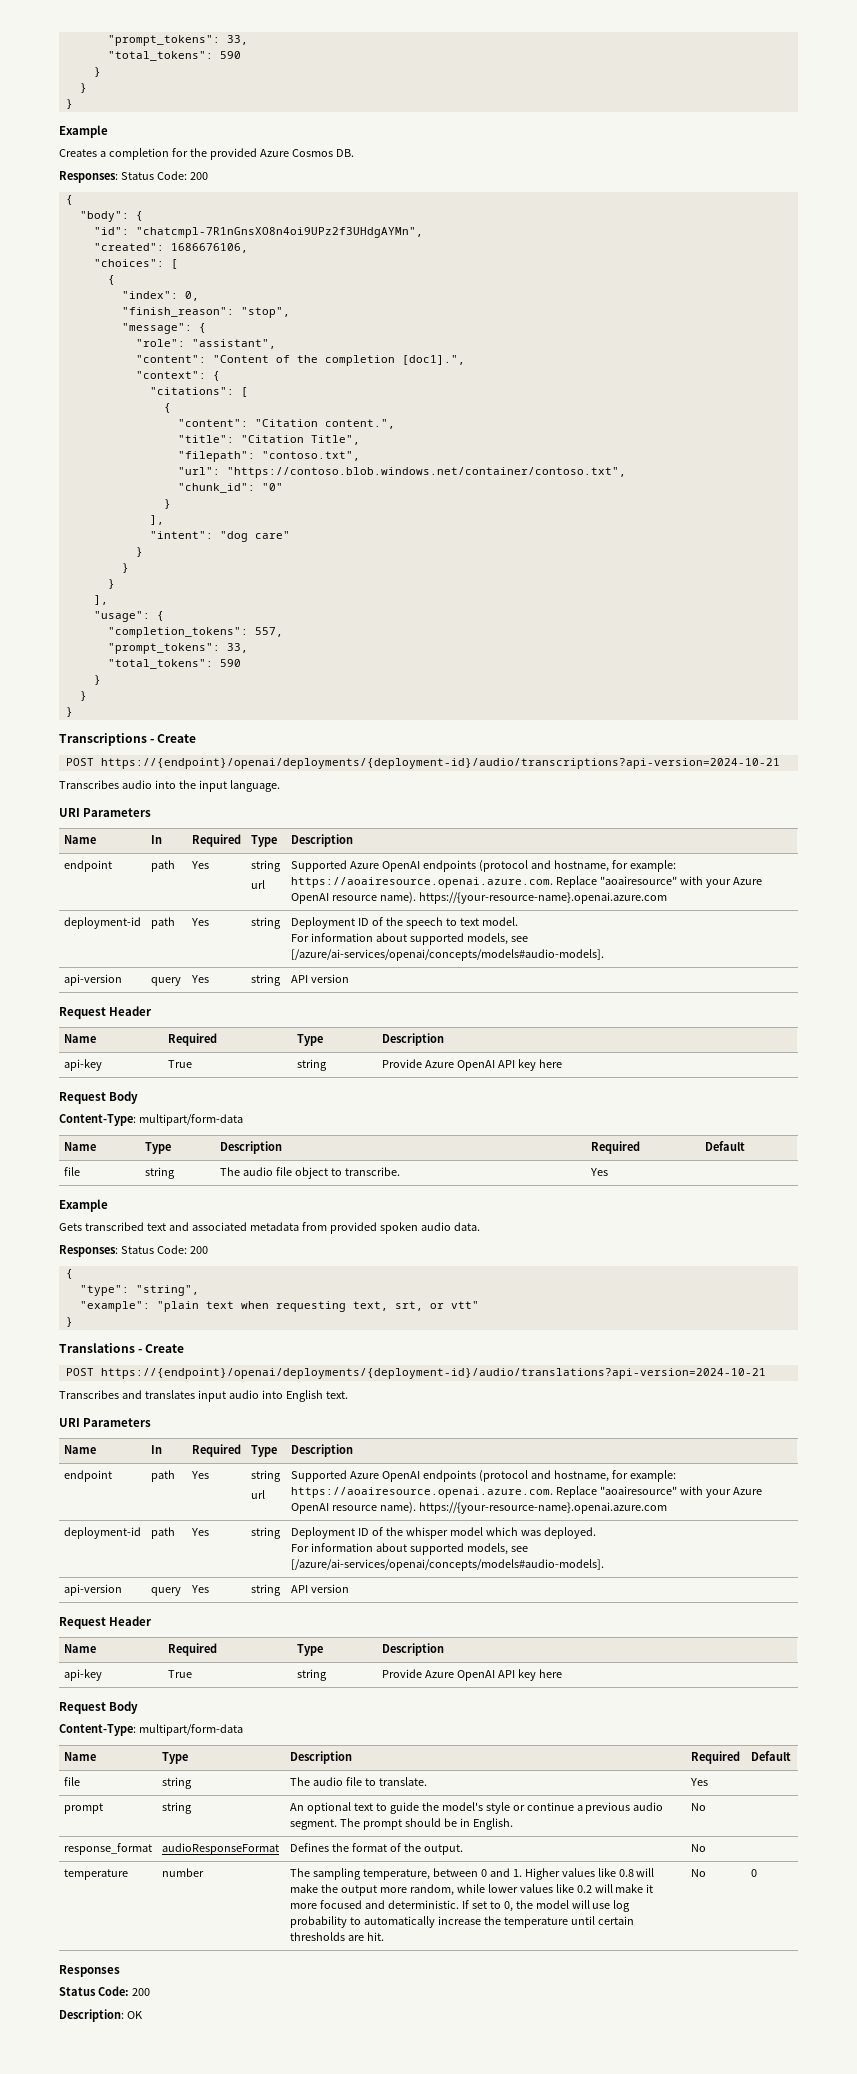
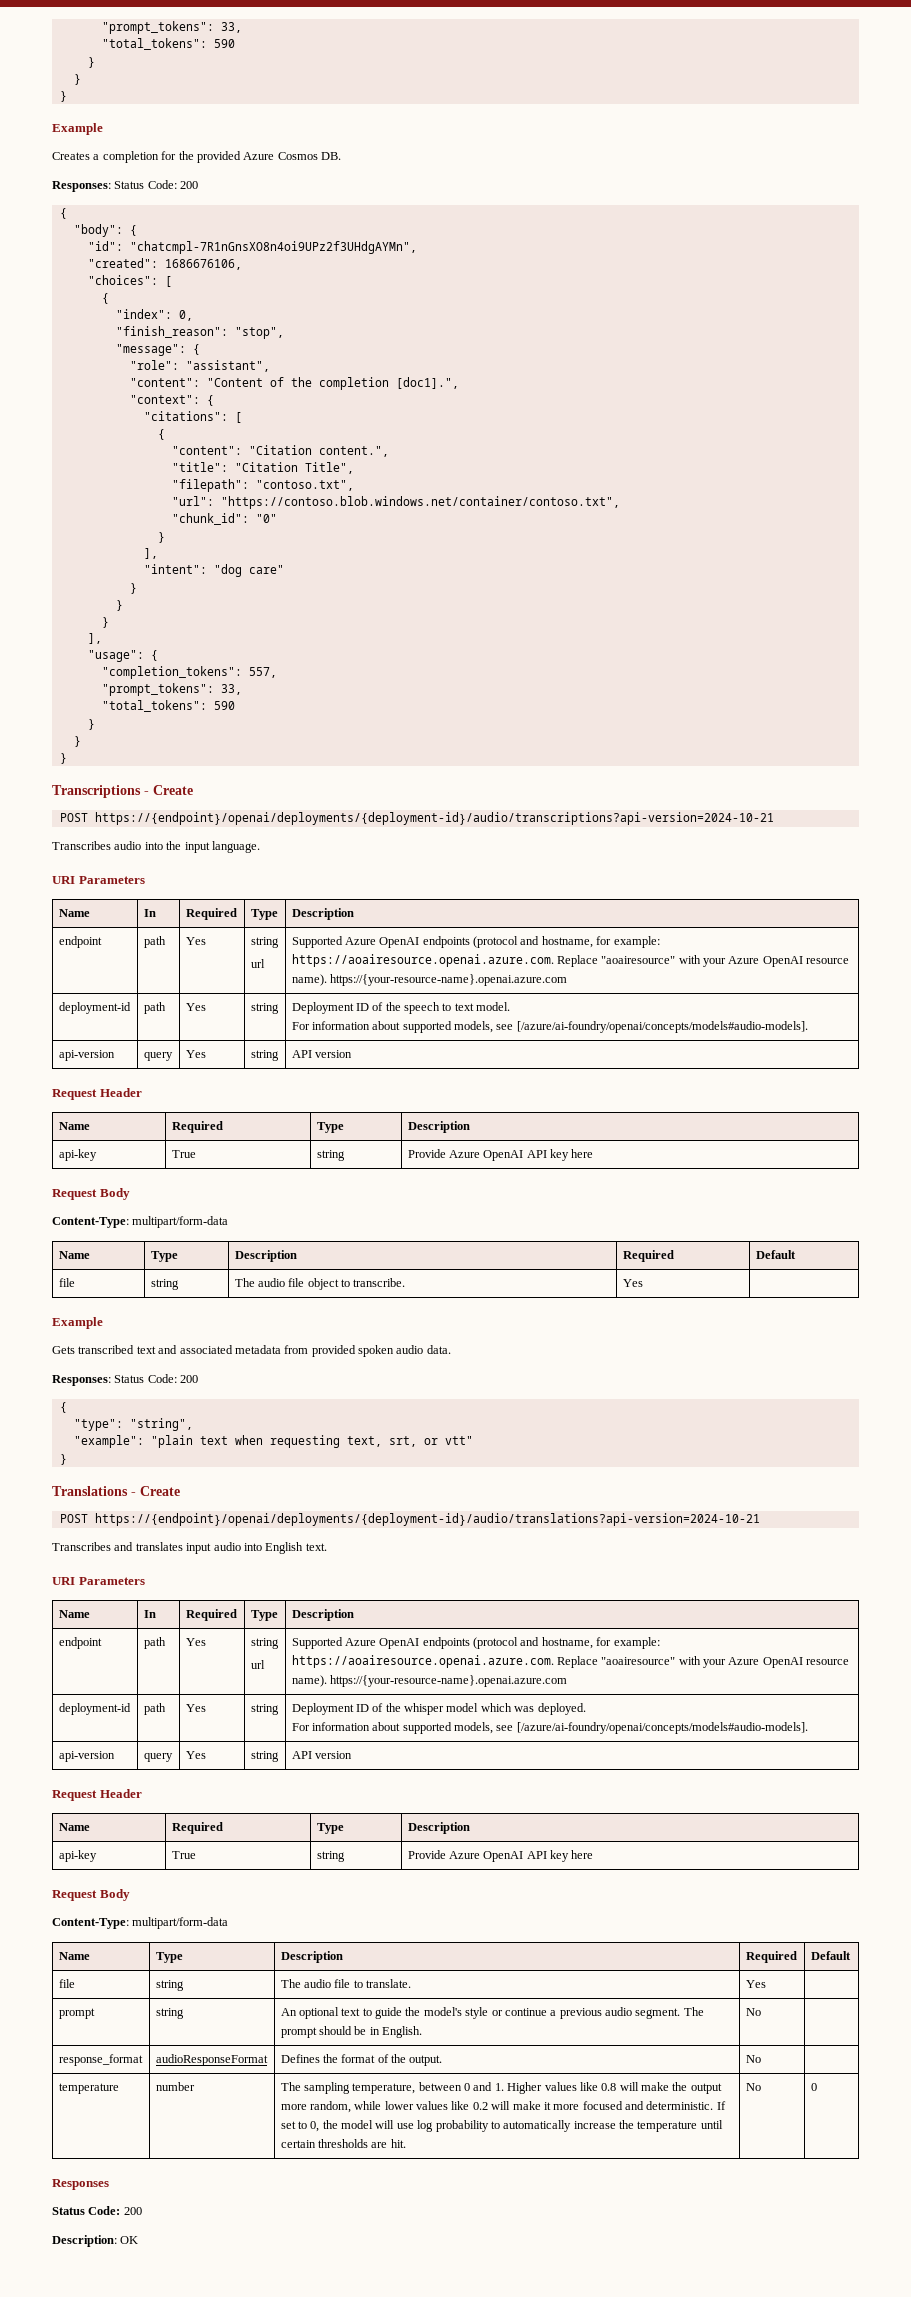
[290,949,604,961] [/azure/ai-services/openai/concepts/models#audio-models]. -> [516,1021,808,1033] [/azure/ai-foundry/openai/concepts/models#audio-models].
[290,1559,604,1571] [/azure/ai-services/openai/concepts/models#audio-models]. -> [516,1722,808,1734] [/azure/ai-foundry/openai/concepts/models#audio-models].

